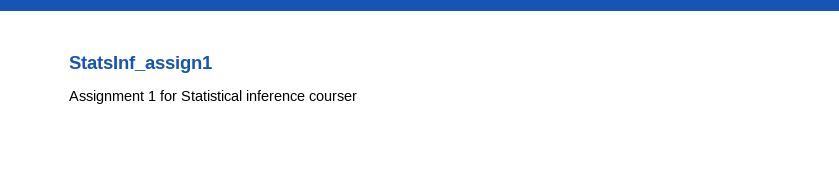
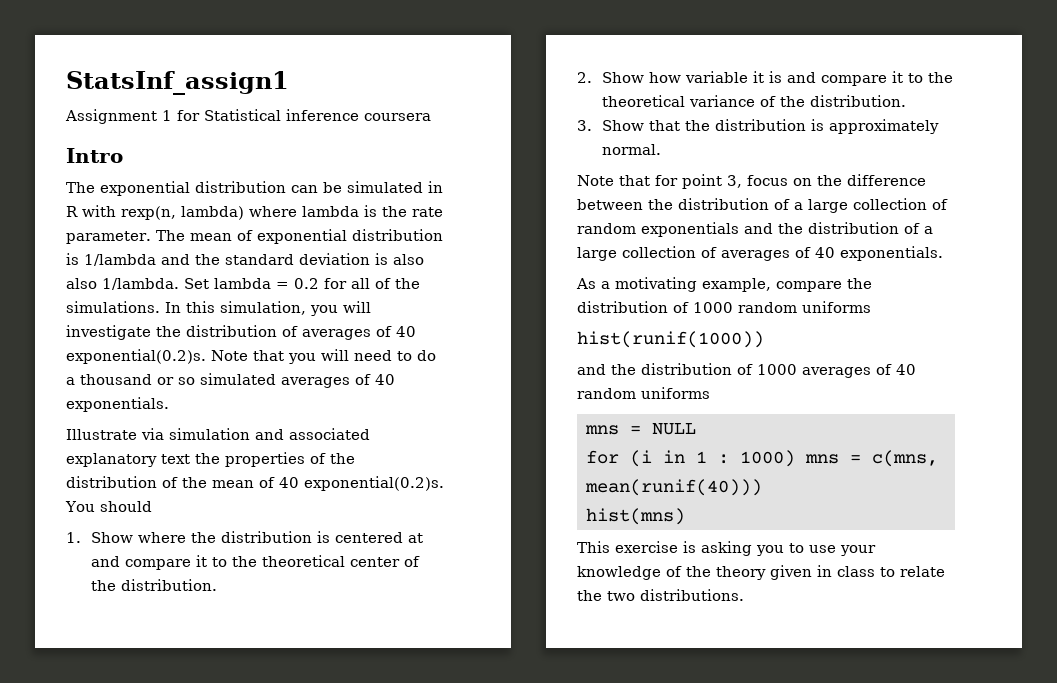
[309,92,357,101] courser -> [364,113,431,121] [66,148,123,163] [66,181,443,196] [66,205,443,220] [66,229,443,244] [66,253,424,266] [66,278,420,290] [66,301,371,316] [66,325,416,340] [66,349,436,364] [66,373,395,388] [66,397,169,412] [66,428,370,440] [66,452,355,467] [66,476,444,491] [65,501,152,512] [66,531,423,543] [90,555,420,570] [90,579,217,591] [577,71,953,86] [601,95,906,107] [577,119,939,134] [601,144,661,155] [577,174,926,189] [577,198,948,213] [577,222,933,237] [577,246,943,261] [576,277,872,292] [577,301,871,313] [577,331,764,348] [577,363,916,378] [577,387,710,399] [585,423,696,435] [586,450,938,467] [585,479,762,496] [586,508,685,525] [577,541,876,556] [577,565,945,580] [577,589,744,601] coursera // Intro // The exponential distribution can be simulated in R with rexp(n, lambda) where lambda is the rate parameter. The mean of exponential distribution is 1/lambda and the standard deviation is also also 1/lambda. Set lambda = 0.2 for all of the simulations. In this simulation, you will investigate the distribution of averages of 40 exponential(0.2)s. Note that you will need to do a thousand or so simulated averages of 40 exponentials. // Illustrate via simulation and associated explanatory text the properties of the distribution of the mean of 40 exponential(0.2)s. You should // 1. Show where the distribution is centered at and compare it to the theoretical center of the distribution. // 2. Show how variable it is and compare it to the theoretical variance of the distribution. // 3. Show that the distribution is approximately normal. // Note that for point 3, focus on the difference between the distribution of a large collection of random exponentials and the distribution of a large collection of averages of 40 exponentials. // As a motivating example, compare the distribution of 1000 random uniforms // hist(runif(1000)) // and the distribution of 1000 averages of 40 random uniforms // mns = NULL // for (i in 1 : 1000) mns = c(mns, mean(runif(40))) // hist(mns) // This exercise is asking you to use your knowledge of the theory given in class to relate the two distributions.

